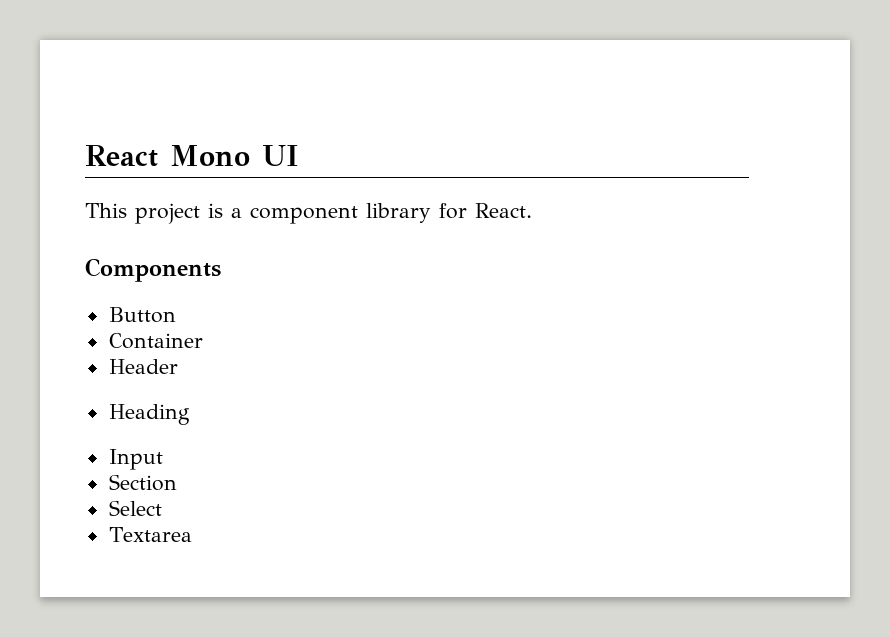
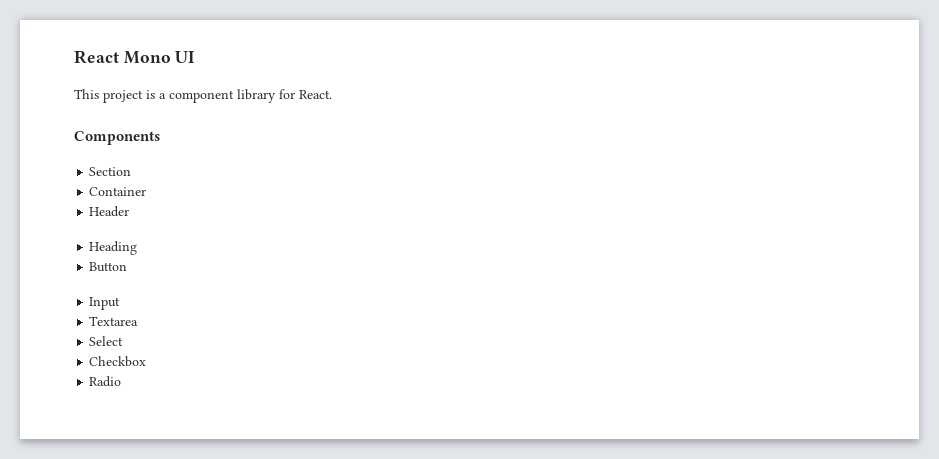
[108,307,176,323] Button -> [89,167,132,176] Section
(190, 414) none -> [89,262,128,272] // Button
[108,474,177,491] Section -> [89,316,139,326] Textarea
[108,527,192,542] Textarea -> [89,356,147,367] [89,376,122,387] Checkbox // Radio

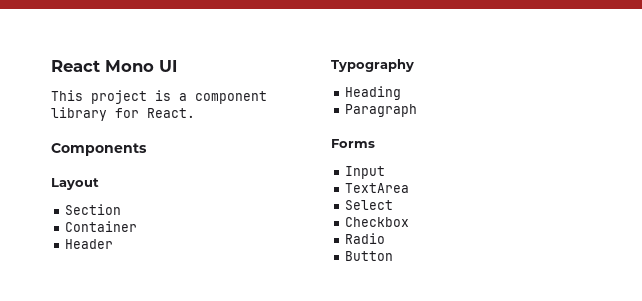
(160, 138) none -> [51,178,99,190] // Layout
(130, 211) none -> [331,59,414,72] // Typography
[89,262,128,272] Button -> [344,104,417,117] [331,139,375,148] Paragraph // Forms
[89,316,139,326] Textarea -> [344,183,409,193] TextArea
(122, 381) none -> [344,251,393,261] // Button

